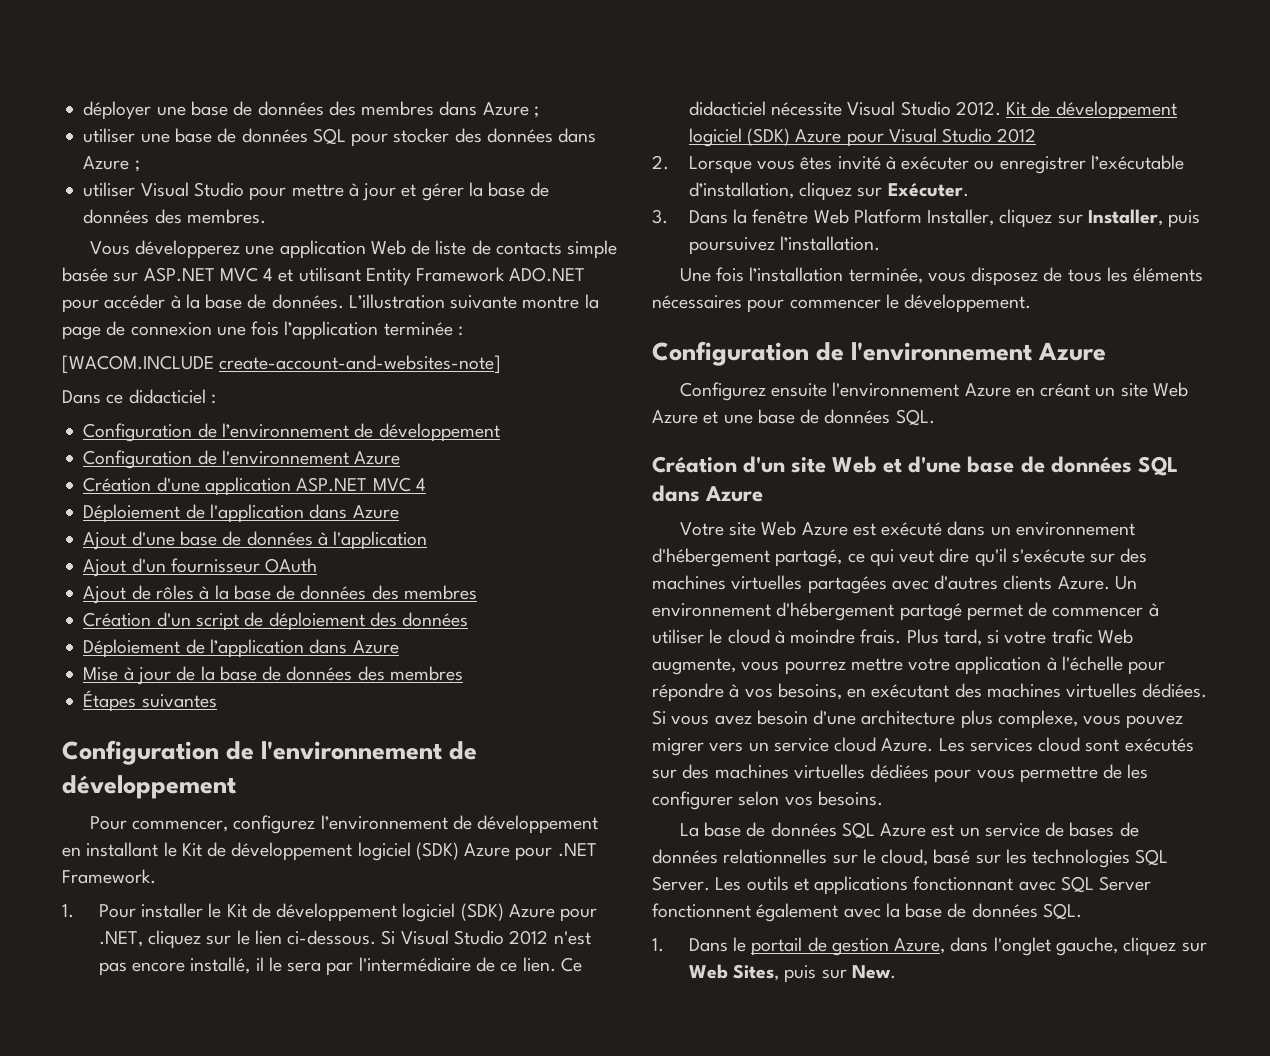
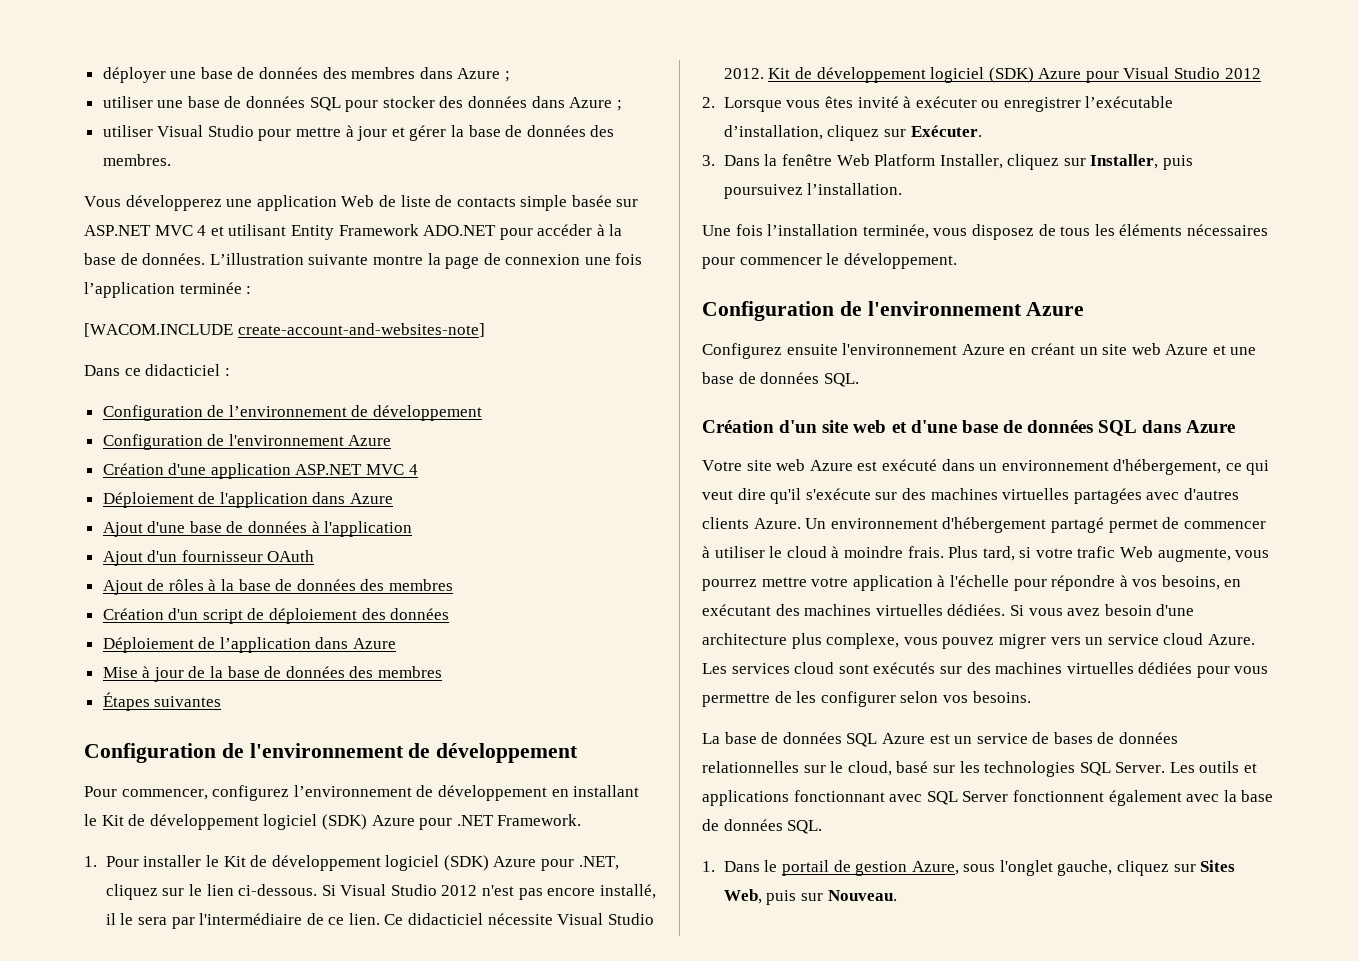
[1152,382,1188,397] Web -> [1131,343,1161,355] web
[832,456,878,473] Web -> [853,420,887,433] web
[761,521,797,536] Web -> [776,459,806,471] web
[652,548,843,567] d'hébergement partagé, -> [1113,459,1222,475] d'hébergement,
[950,937,989,952] dans -> [963,864,996,872] sous
[688,964,780,981] Web Sites, -> [1200,860,1236,872] [723,889,762,904] Sites Web,
[851,965,896,979] New. -> [827,890,897,901] Nouveau.

